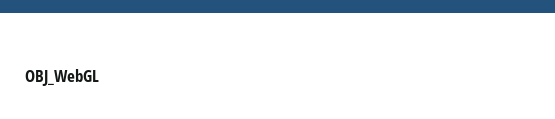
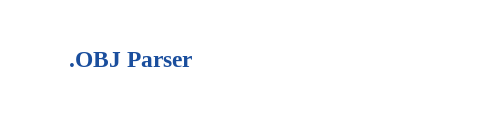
[25,69,99,86] OBJ_WebGL -> [69,52,193,67] .OBJ Parser

